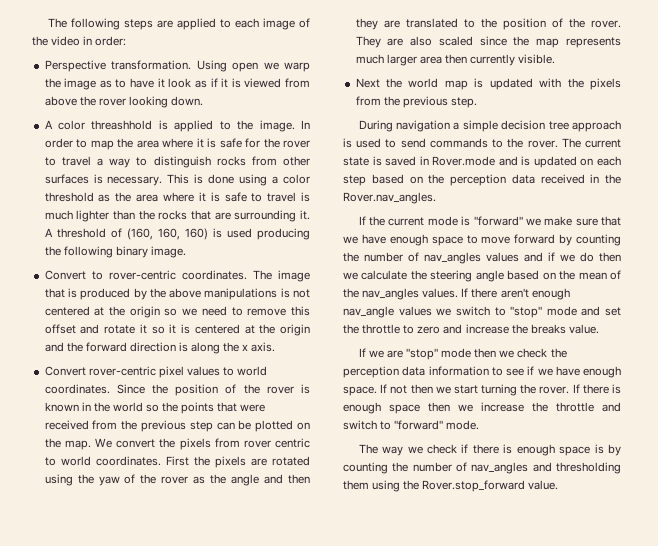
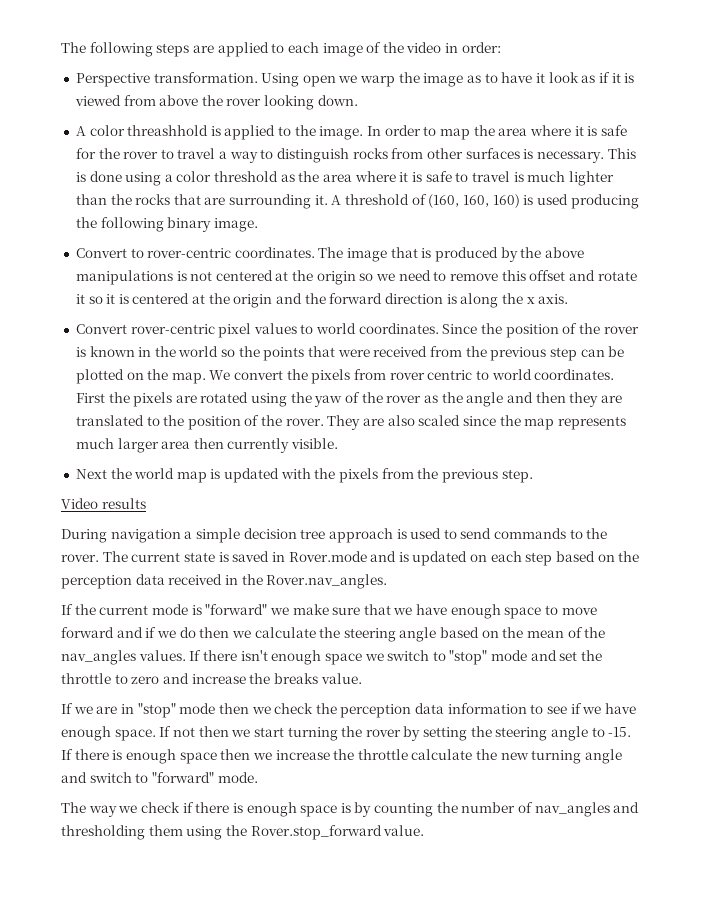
(477, 102) none -> [61,498,146,509] // Video results
[559,234,621,246] [343,252,519,264] by counting the number of nav_angles values -> (114, 632) none
[500,288,570,300] [343,306,432,318] aren't enough nav_angle values -> [240,650,362,665] isn't enough space
(403, 354) none -> [120,704,134,714] in
[539,386,570,394] rover. -> [365,726,632,741] rover by setting the steering angle to -15.
(594, 407) none -> [411,749,623,764] calculate the new turning angle

